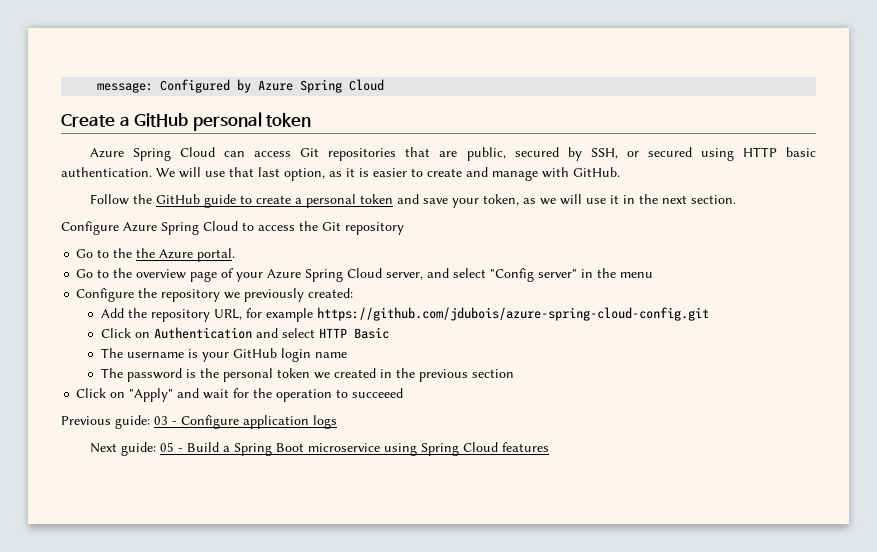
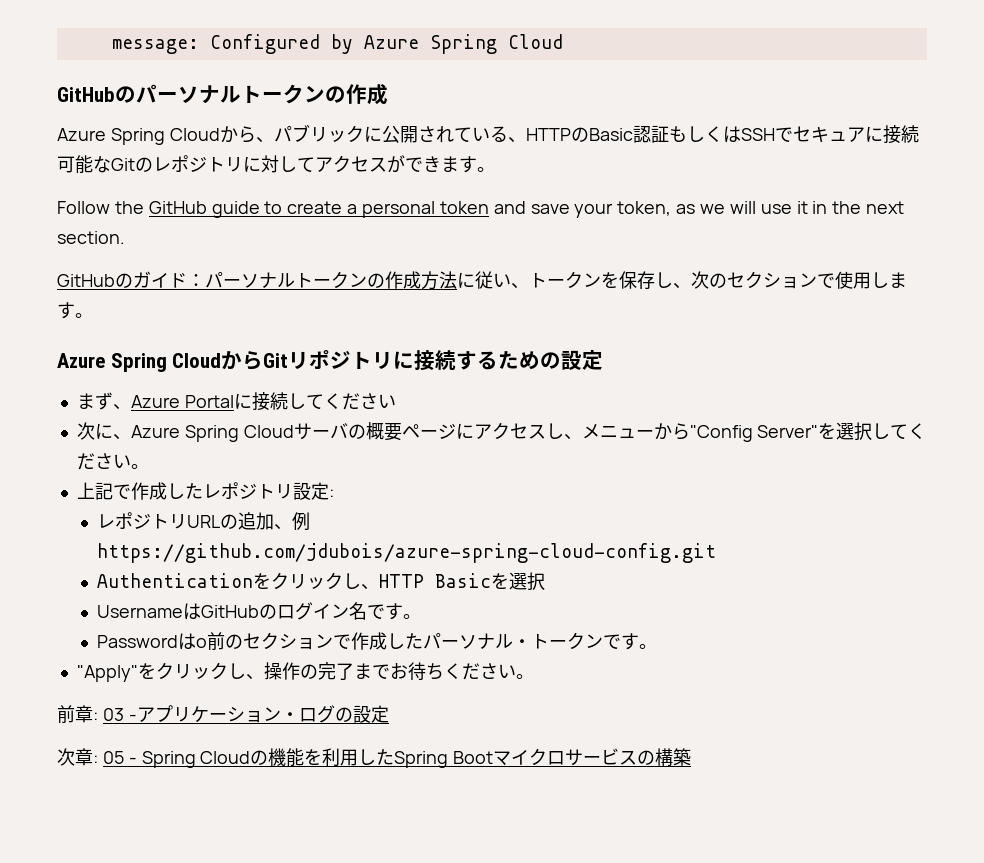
[61,112,312,131] [89,147,816,161] [61,167,620,181] Create a GitHub personal token // Azure Spring Cloud can access Git repositories that are public, secured by SSH, or secured using HTTP basic authentication. We will use that last option, as it is easier to create and manage with GitHub. -> [57,83,388,105] [57,124,919,145] [57,155,495,174] GitHubのパーソナルトークンの作成 // Azure Spring Cloudから、パブリックに公開されている、HTTPのBasic認証もしくはSSHでセキュアに接続可能なGitのレポジトリに対してアクセスができます。
[61,221,404,235] [76,248,236,262] [76,268,654,282] [76,288,354,302] [100,307,709,322] [100,327,389,339] [100,348,347,362] [100,368,514,382] [76,388,404,402] [61,415,337,429] [89,442,549,456] Configure Azure Spring Cloud to access the Git repository // Go to the the Azure portal. // Go to the overview page of your Azure Spring Cloud server, and select "Config server" in the menu // Configure the repository we previously created: // Add the repository URL, for example https://github.com/jdubois/azure-spring-cloud-config.git // Click on Authentication and select HTTP Basic // The username is your GitHub login name // The password is the personal token we created in the previous section // Click on "Apply" and wait for the operation to succeeed // Previous guide: 03 - Configure application logs // Next guide: 05 - Build a Spring Boot microservice using Spring Cloud features -> [57,271,907,290] [57,302,93,319] [57,350,604,372] [76,392,396,411] [76,422,927,442] [76,453,149,470] [76,482,334,500] [96,512,310,531] [96,543,716,563] [96,572,545,591] [96,602,421,620] [96,632,657,650] [76,662,534,682] [57,705,389,723] [57,748,692,768] GitHubのガイド：パーソナルトークンの作成方法に従い、トークンを保存し、次のセクションで使用します。 // Azure Spring CloudからGitリポジトリに接続するための設定 // まず、Azure Portalに接続してください // 次に、Azure Spring Cloudサーバの概要ページにアクセスし、メニューから"Config Server"を選択してください。 // 上記で作成したレポジトリ設定: // レポジトリURLの追加、例https://github.com/jdubois/azure-spring-cloud-config.git // Authenticationをクリックし、HTTP Basicを選択 // UsernameはGitHubのログイン名です。 // Passwordはo前のセクションで作成したパーソナル・トークンです。 // "Apply"をクリックし、操作の完了までお待ちください。 // 前章: 03 -アプリケーション・ログの設定 // 次章: 05 - Spring Cloudの機能を利用したSpring Bootマイクロサービスの構築

